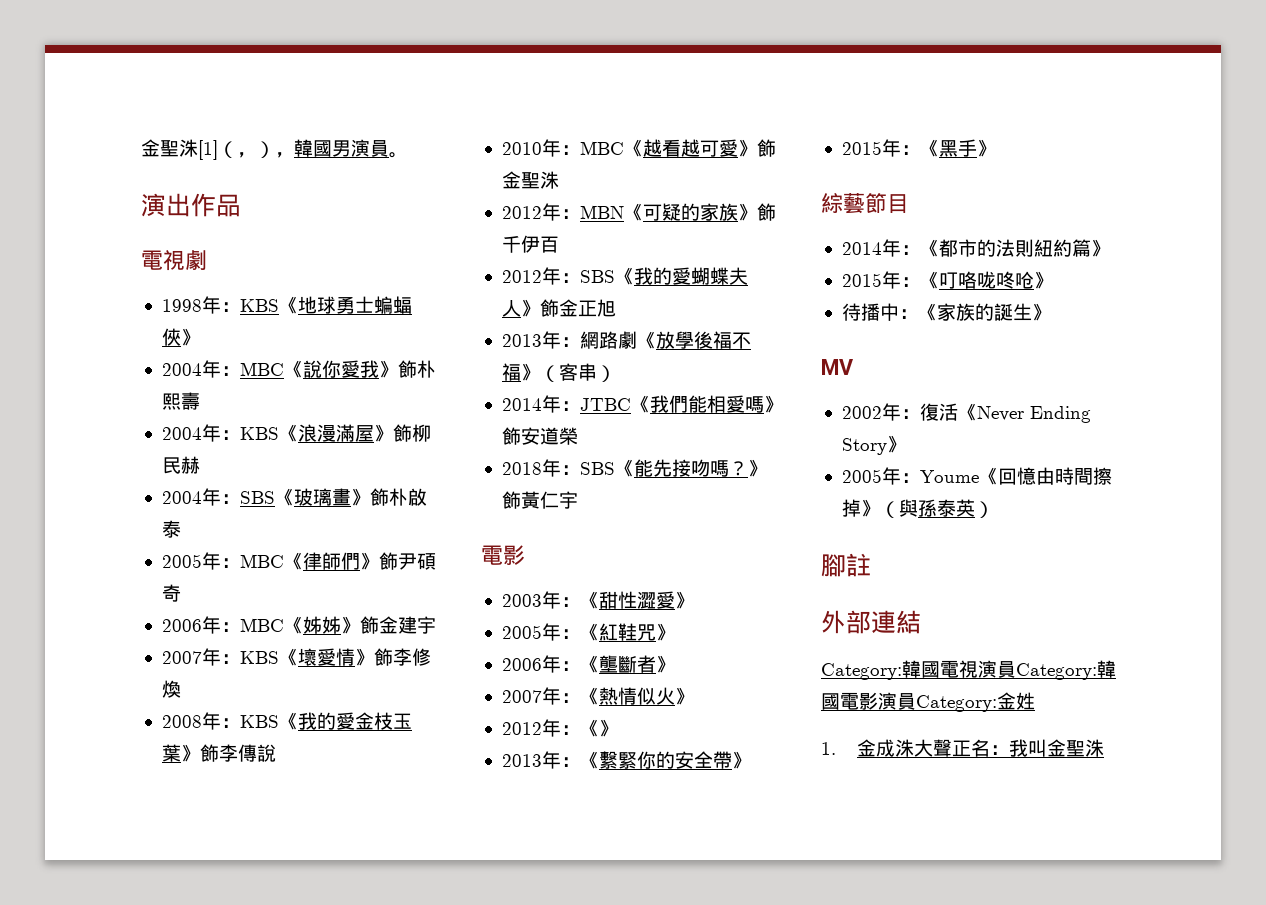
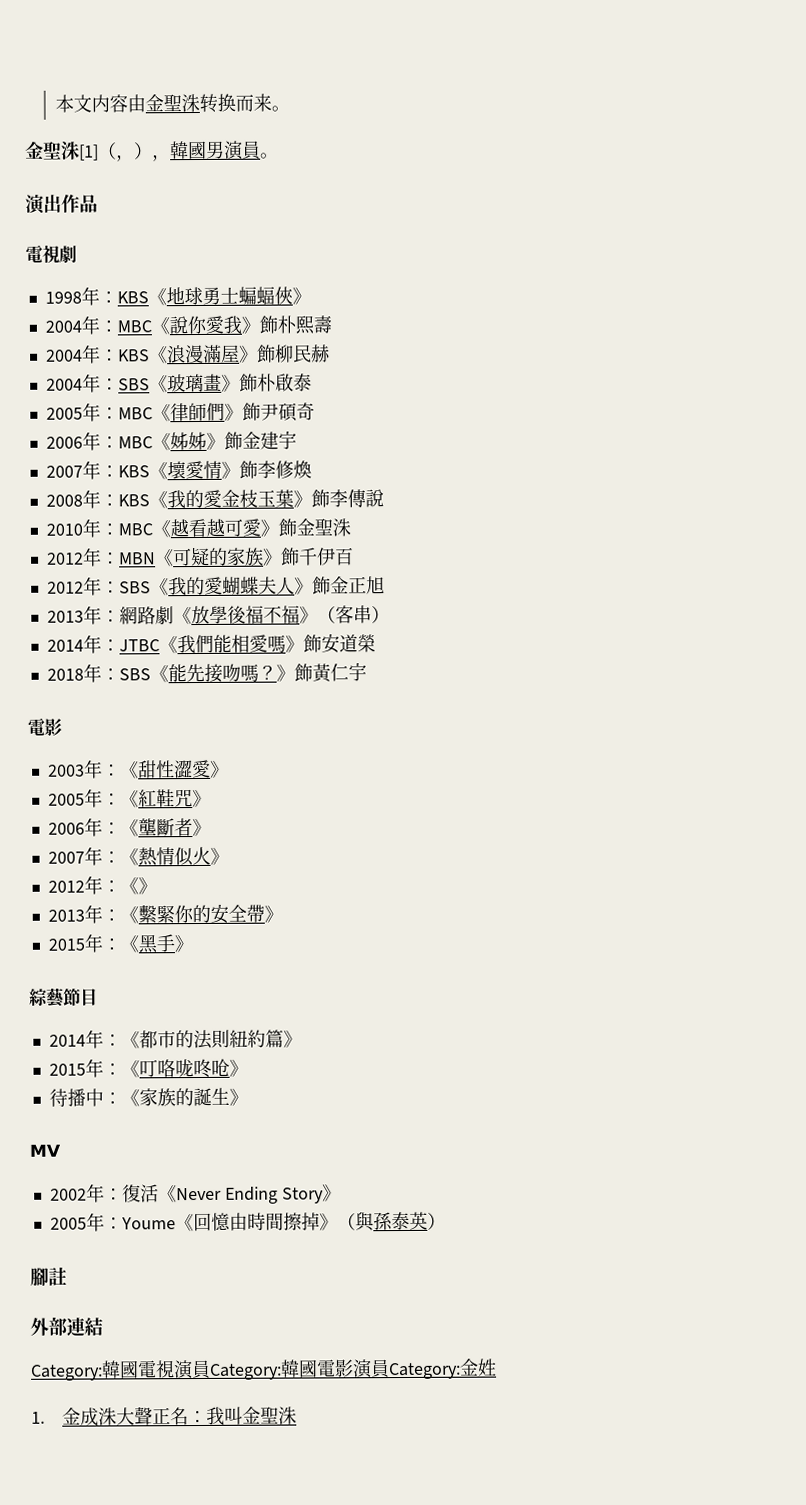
(141, 148) none -> [55,93,291,113] 本文内容由金聖洙转换而来。 //

